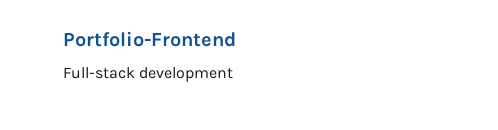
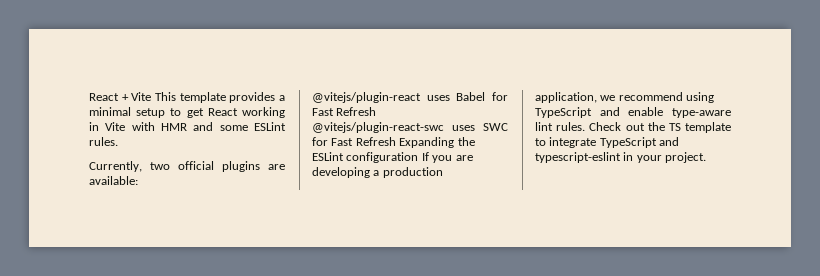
[63,31,236,47] [63,67,234,82] Portfolio-Frontend // Full-stack development -> [89,92,285,103] [89,107,285,118] [89,122,286,131] [89,137,118,146] [89,161,285,172] [89,176,138,185] [312,92,508,103] [312,107,377,116] [312,122,508,133] [312,137,475,148] [312,152,473,163] [312,167,443,178] [535,92,715,103] [535,107,731,118] [535,122,731,133] [535,137,680,148] [535,152,707,163] React + Vite This template provides a minimal setup to get React working in Vite with HMR and some ESLint rules. // Currently, two official plugins are available: // @vitejs/plugin-react uses Babel for Fast Refresh @vitejs/plugin-react-swc uses SWC for Fast Refresh Expanding the ESLint configuration If you are developing a production application, we recommend using TypeScript and enable type-aware lint rules. Check out the TS template to integrate TypeScript and typescript-eslint in your project.

